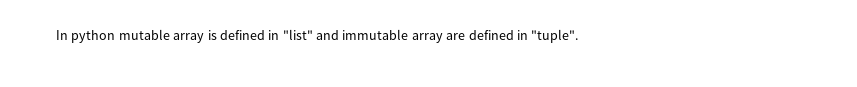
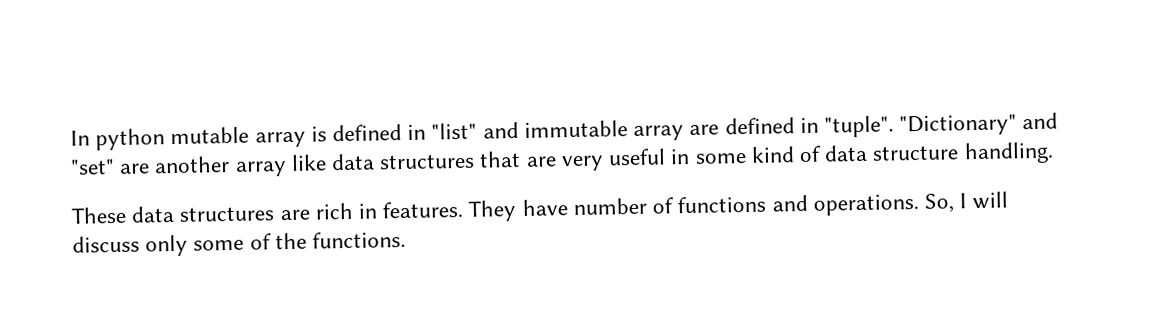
(579, 36) none -> [899,112,1059,137] [70,141,1054,177] [71,191,1009,224] [72,230,407,257] "Dictionary" and "set" are another array like data structures that are very useful in some kind of data structure handling. // These data structures are rich in features. They have number of functions and operations. So, I will discuss only some of the functions.

